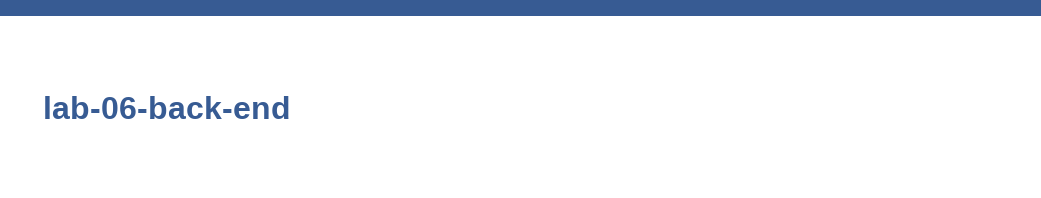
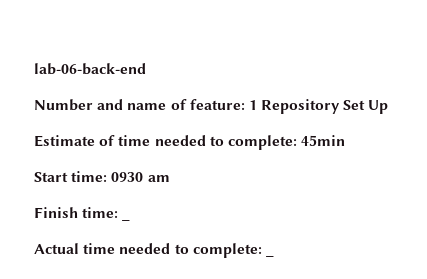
(291, 107) none -> [34,99,389,114] [34,135,346,150] [34,171,170,182] [34,207,119,218] [122,218,131,221] [34,243,274,258] // Number and name of feature: 1 Repository Set Up // Estimate of time needed to complete: 45min // Start time: 0930 am // Finish time: _ // Actual time needed to complete: _

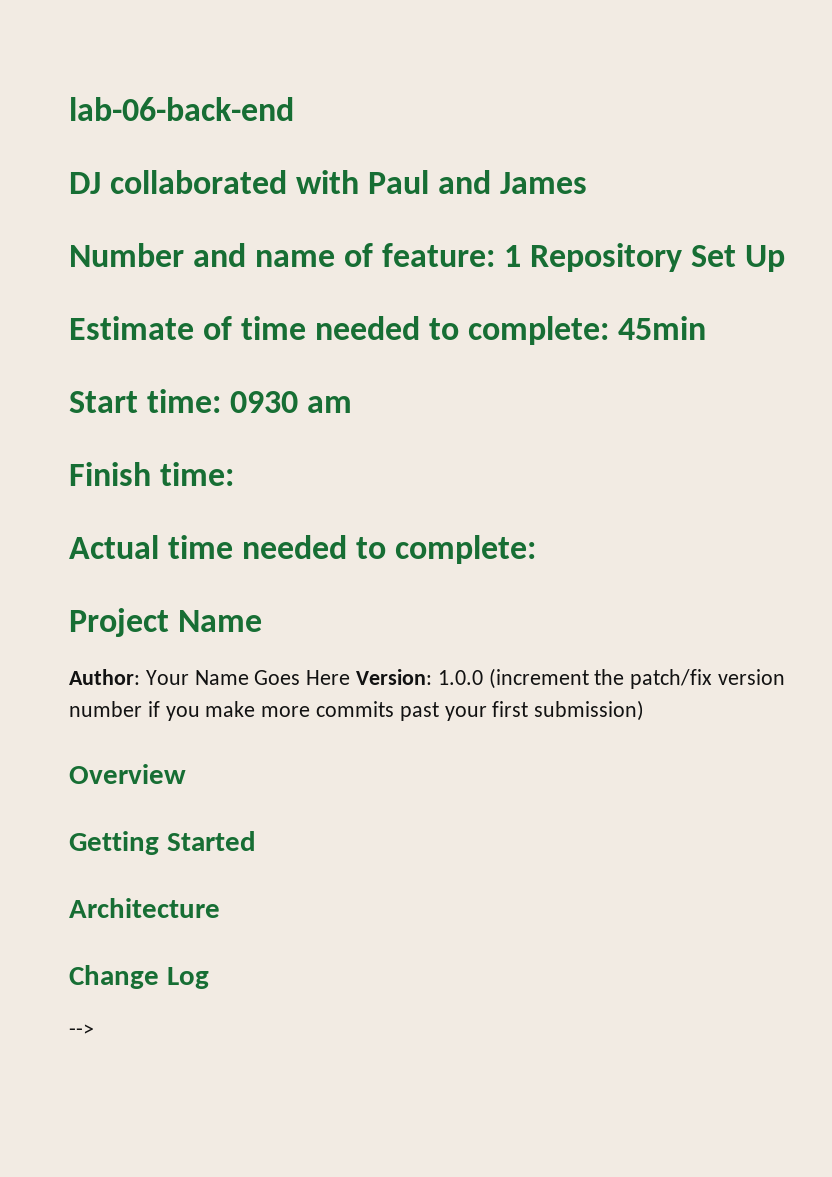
(146, 69) none -> [69,170,588,194] // DJ collaborated with Paul and James
[122,218,131,221] _ -> (235, 474) none
[265,254,274,257] _ -> [69,608,263,637] [69,668,786,689] [69,700,645,721] [69,764,186,784] [69,831,256,855] [69,898,220,918] [69,965,209,989] [69,1024,94,1036] // Project Name // Author: Your Name Goes Here Version: 1.0.0 (increment the patch/fix version number if you make more commits past your first submission) // Overview // Getting Started // Architecture // Change Log // -->

